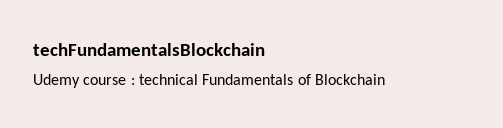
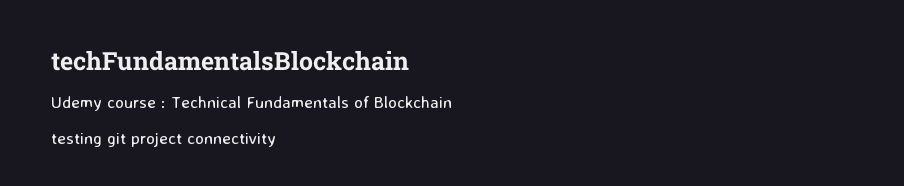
[138,74,198,85] technical -> [171,96,241,108] Technical
(385, 79) none -> [51,132,276,147] // testing git project connectivity

